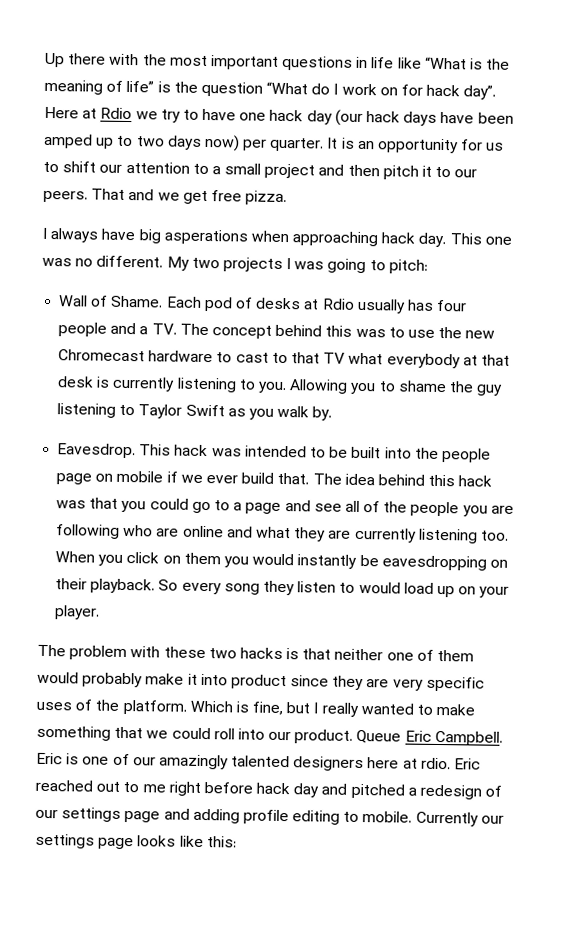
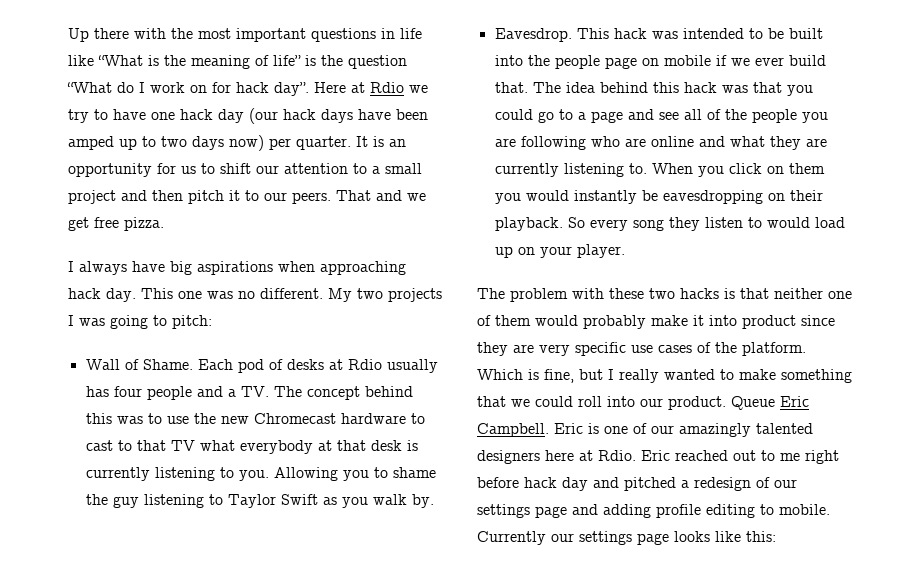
[163,229,248,245] asperations -> [197,261,273,275] aspirations
[480,530,509,541] too. -> [628,163,647,174] to.
[36,701,72,711] uses -> [631,345,692,353] use cases
[420,757,451,770] rdio. -> [598,450,636,461] Rdio.

